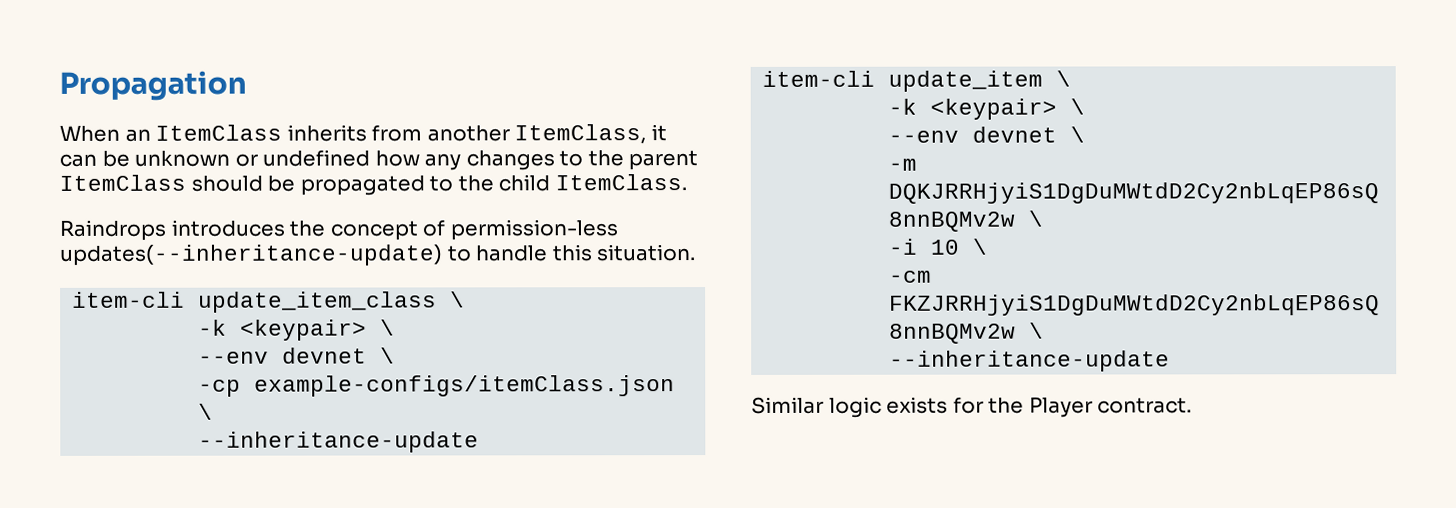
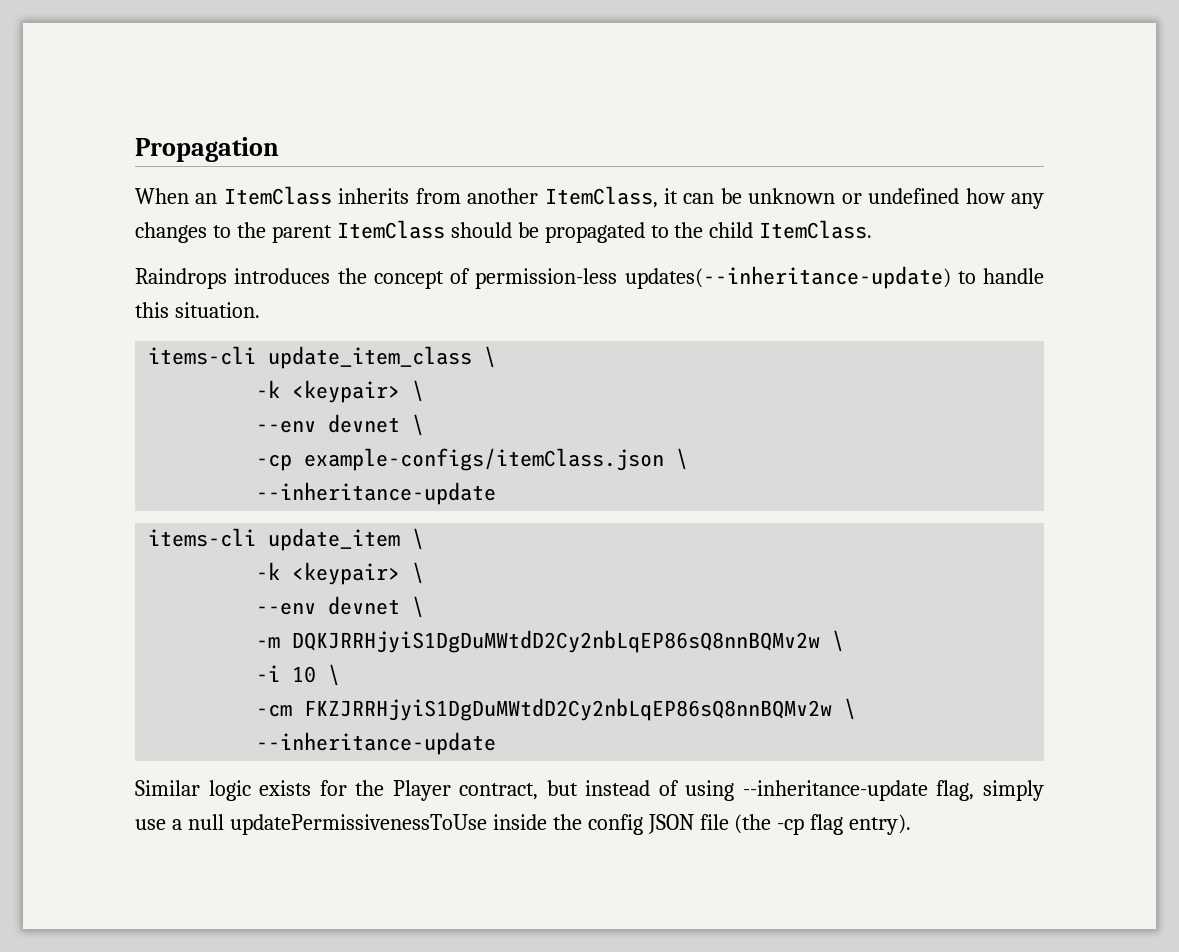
[72,291,186,308] item-cli -> [148,346,257,365] items-cli
[762,70,876,87] item-cli -> [148,528,257,547] items-cli
[1097,397,1193,414] contract. -> [459,780,1044,801] [135,814,912,835] contract, but instead of using --inheritance-update flag, simply use a null updatePermissivenessToUse inside the config JSON file (the -cp flag entry).

